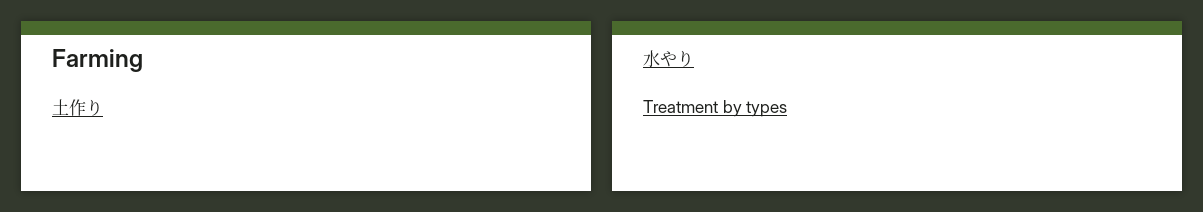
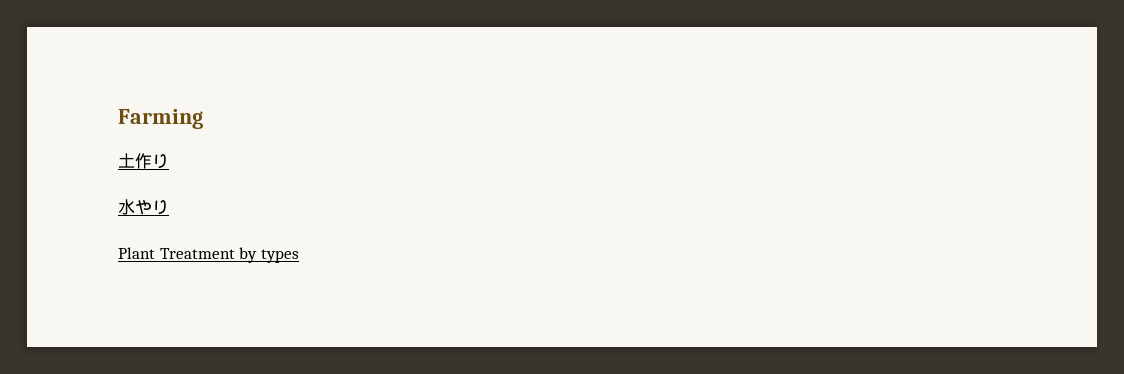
(694, 58) none -> [118,247,155,259] Plant

